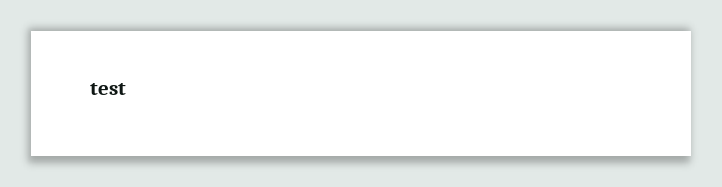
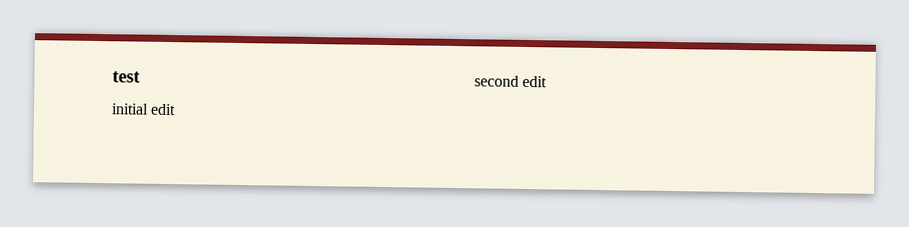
(126, 89) none -> [111,103,177,116] [474,75,548,88] // initial edit // second edit

